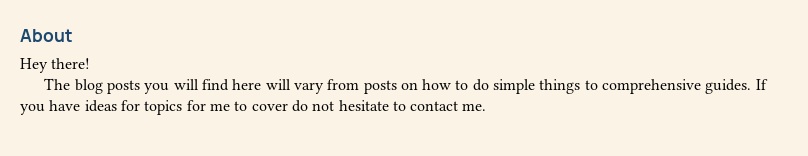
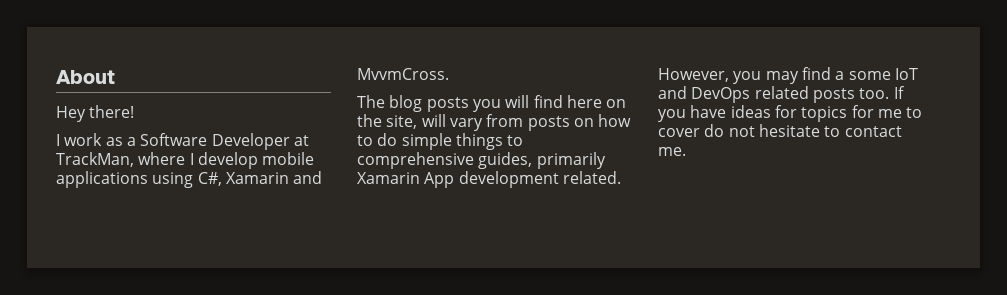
(91, 63) none -> [56,133,309,150] [56,152,315,169] [56,171,323,188] [357,68,449,80] // I work as a Software Developer at TrackMan, where I develop mobile applications using C#, Xamarin and MvvmCross.
(262, 84) none -> [606,99,627,108] [357,114,418,129] on the site,
[705,79,752,94] guides. -> [478,152,606,169] [357,171,621,188] [658,67,918,84] [658,86,890,103] guides, primarily Xamarin App development related. However, you may find a some IoT and DevOps related posts too.

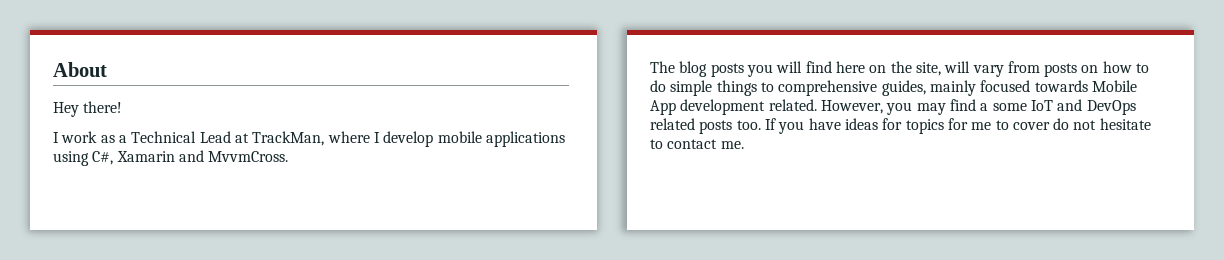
[140,133,290,150] Software Developer -> [131,131,231,143] Technical Lead
[536,152,606,169] [357,172,420,184] primarily Xamarin -> [929,80,1137,96] mainly focused towards Mobile

